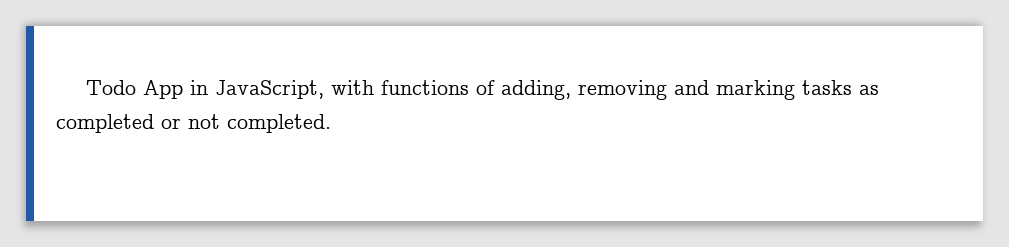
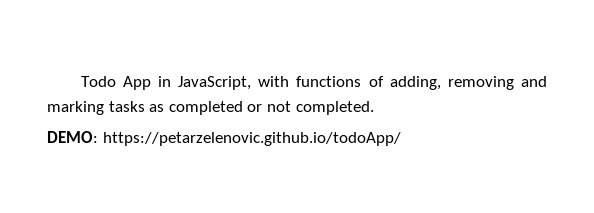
(331, 123) none -> [47,131,401,146] // DEMO: https://petarzelenovic.github.io/todoApp/

